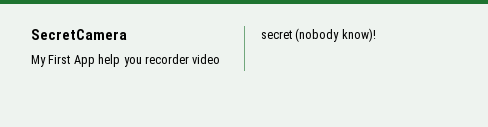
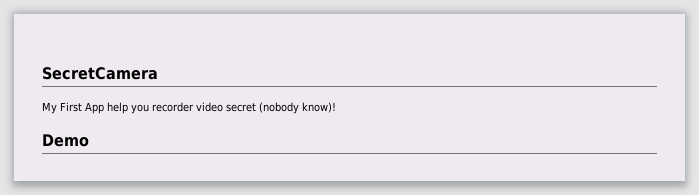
(376, 35) none -> [42,134,89,147] // Demo

